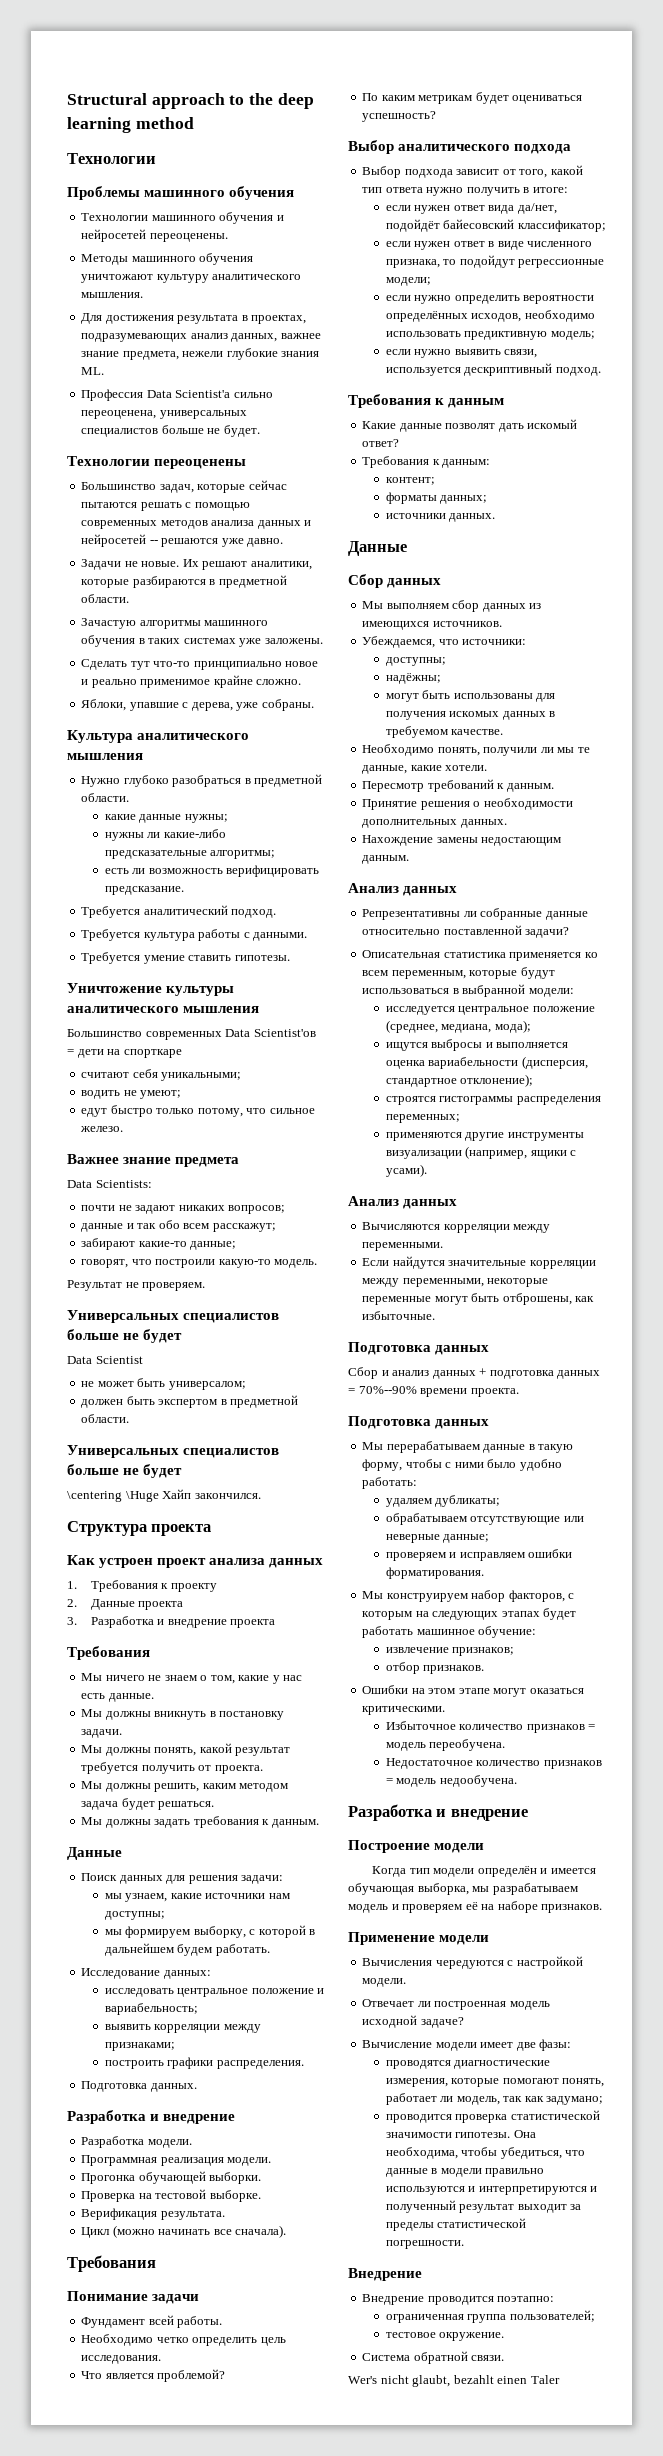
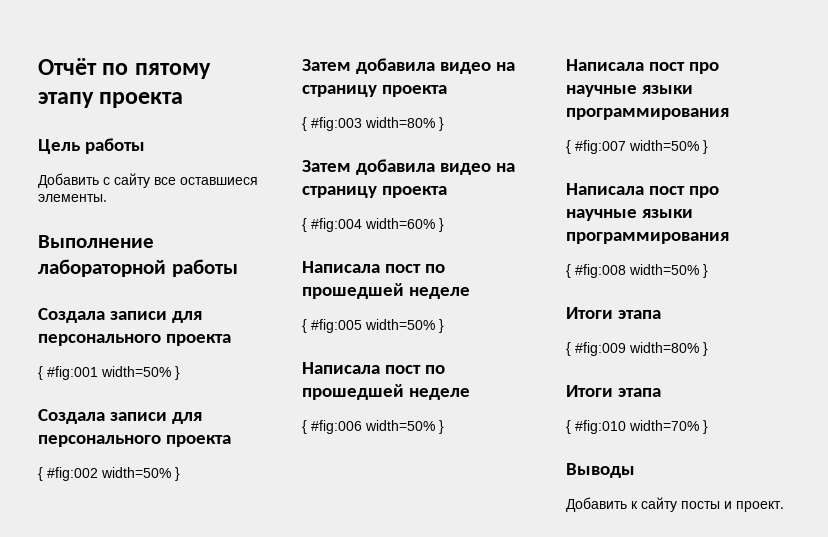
[67,93,314,109] [67,117,194,133] [67,153,156,164] [67,186,295,200] [81,212,284,224] [81,229,228,242] [81,253,254,265] [81,274,302,283] [81,292,144,298] [81,313,307,324] [81,333,321,342] [81,348,320,360] [81,367,105,375] [81,389,273,401] [81,410,247,419] [81,425,260,437] [67,456,247,469] [81,480,287,493] [81,502,250,511] [81,520,312,529] [81,534,284,547] [81,559,312,570] [81,575,287,588] [81,594,130,603] [81,618,269,629] [81,635,323,647] [81,659,319,670] [81,675,302,688] [81,699,314,711] [67,730,250,743] [67,753,143,760] [81,774,323,787] [81,793,130,802] [104,814,228,823] [104,829,226,841] [104,850,276,859] [104,865,320,877] [104,886,184,895] [81,905,277,918] [81,929,308,941] [81,952,290,964] [67,983,235,996] [67,1006,260,1013] [67,1029,316,1040] [67,1049,182,1058] [81,1069,242,1081] [81,1090,182,1099] [81,1105,315,1117] [80,1126,124,1132] [67,1154,240,1167] [67,1180,152,1188] [81,1205,286,1214] [81,1220,276,1232] [81,1238,237,1250] [81,1259,318,1268] [67,1280,206,1291] [67,1310,280,1323] [67,1329,183,1343] [67,1356,143,1364] [81,1378,246,1390] [81,1395,299,1408] [81,1414,130,1423] [67,1445,280,1458] [67,1464,183,1478] [67,1489,261,1502] [67,1521,212,1536] [67,1555,324,1568] [67,1580,217,1592] [67,1599,184,1610] [67,1616,276,1628] [67,1646,150,1660] [81,1673,303,1684] [81,1693,154,1702] [81,1709,285,1720] [81,1729,123,1738] [81,1743,291,1756] [81,1762,263,1774] [81,1781,289,1792] [81,1798,215,1810] [81,1816,319,1828] [67,1847,122,1860] [81,1873,284,1884] [104,1893,290,1902] [104,1911,165,1920] [104,1925,316,1938] [104,1943,270,1956] [81,1968,211,1979] [104,1988,325,1997] [104,2003,198,2015] [104,2024,261,2033] [104,2042,175,2051] [104,2057,304,2069] [81,2081,197,2092] [67,2110,236,2124] [81,2136,192,2148] [81,2155,272,2166] [81,2171,262,2184] [81,2189,261,2202] [81,2208,225,2220] [81,2225,287,2238] [67,2255,156,2272] [67,2291,200,2304] [81,2315,223,2328] [81,2334,286,2346] [81,2355,162,2364] [81,2369,226,2382] [362,92,583,104] [362,111,437,122] [348,140,572,154] [362,165,583,178] [362,187,568,196] [385,203,557,214] [385,219,606,232] [385,241,593,250] [385,255,605,268] [385,277,431,286] [385,295,595,304] [385,310,595,322] [385,331,595,340] [385,349,538,358] [385,363,601,376] [348,394,505,408] [362,419,578,432] [362,439,400,447] [362,456,491,468] [385,477,435,485] [385,492,488,504] [385,513,496,522] [348,541,407,556] [348,574,442,588] [362,600,542,612] [362,621,502,630] [362,636,527,648] [385,657,446,666] [385,673,441,684] [385,690,556,702] [385,711,556,720] [385,726,504,738] [362,744,590,756] [362,765,488,774] [362,779,554,792] [362,798,573,810] [362,819,507,828] [362,835,562,846] [362,855,410,864] [348,883,458,896] [362,908,588,920] [362,925,570,938] [362,950,598,961] [362,967,555,979] [362,984,574,997] [385,1006,595,1015] [385,1020,531,1033] [385,1039,569,1051] [385,1056,588,1069] [385,1074,534,1087] [385,1096,601,1105] [385,1114,460,1123] [385,1132,584,1141] [385,1146,577,1159] [385,1164,427,1177] [348,1196,458,1209] [362,1222,551,1233] [362,1242,444,1251] [362,1256,596,1269] [362,1278,549,1287] [362,1293,595,1305] [362,1311,436,1320] [348,1342,490,1355] [348,1367,601,1379] [348,1386,519,1397] [348,1416,490,1429] [362,1441,574,1453] [362,1459,562,1471] [362,1477,418,1489] [385,1495,501,1507] [385,1513,584,1525] [385,1534,490,1543] [385,1549,573,1561] [385,1567,484,1579] [362,1590,575,1602] [362,1608,577,1620] [362,1626,537,1638] [385,1647,515,1656] [385,1662,485,1674] [362,1685,584,1697] [362,1706,446,1715] [385,1721,596,1733] [385,1739,506,1751] [385,1758,602,1769] [385,1775,517,1787] [348,1804,528,1821] [348,1840,485,1853] [372,1866,596,1877] [348,1883,578,1895] [348,1901,603,1913] [348,1932,490,1945] [362,1956,583,1969] [362,1978,407,1987] [362,1999,550,2010] [362,2015,464,2028] [362,2039,572,2051] [385,2060,551,2069] [385,2078,605,2087] [385,2093,604,2105] [385,2110,600,2123] [385,2130,536,2138] [385,2147,586,2159] [385,2168,545,2177] [385,2186,598,2195] [385,2200,582,2213] [385,2218,527,2231] [385,2240,464,2249] [348,2268,422,2281] [362,2294,555,2305] [385,2310,595,2323] [385,2332,505,2341] [362,2351,505,2364] [348,2375,560,2387] Structural approach to the deep learning method // Технологии // Проблемы машинного обучения // Технологии машинного обучения и нейросетей переоценены. // Методы машинного обучения уничтожают культуру аналитического мышления. // Для достижения результата в проектах, подразумевающих анализ данных, важнее знание предмета, нежели глубокие знания ML. // Профессия Data Scientist'а сильно переоценена, универсальных специалистов больше не будет. // Технологии переоценены // Большинство задач, которые сейчас пытаются решать с помощью современных методов анализа данных и нейросетей -- решаются уже давно. // Задачи не новые. Их решают аналитики, которые разбираются в предметной области. // Зачастую алгоритмы машинного обучения в таких системах уже заложены. // Сделать тут что-то принципиально новое и реально применимое крайне сложно. // Яблоки, упавшие с дерева, уже собраны. // Культура аналитического мышления // Нужно глубоко разобраться в предметной области. // какие данные нужны; // нужны ли какие-либо предсказательные алгоритмы; // есть ли возможность верифицировать предсказание. // Требуется аналитический подход. // Требуется культура работы с данными. // Требуется умение ставить гипотезы. // Уничтожение культуры аналитического мышления // Большинство современных Data Scientist'ов = дети на спорткаре // считают себя уникальными; // водить не умеют; // едут быстро только потому, что сильное железо. // Важнее знание предмета // Data Scientists: // почти не задают никаких вопросов; // данные и так обо всем расскажут; // забирают какие-то данные; // говорят, что построили какую-то модель. // Результат не проверяем. // Универсальных специалистов больше не будет // Data Scientist // не может быть универсалом; // должен быть экспертом в предметной области. // Универсальных специалистов больше не будет // \centering \Huge Хайп закончился. // Структура проекта // Как устроен проект анализа данных // 1. Требования к проекту // 2. Данные проекта // 3. Разработка и внедрение проекта // Требования // Мы ничего не знаем о том, какие у нас есть данные. // Мы должны вникнуть в постановку задачи. // Мы должны понять, какой результат требуется получить от проекта. // Мы должны решить, каким методом задача будет решаться. // Мы должны задать требования к данным. // Данные // Поиск данных для решения задачи: // мы узнаем, какие источники нам доступны; // мы формируем выборку, с которой в дальнейшем будем работать. // Исследование данных: // исследовать центральное положение и вариабельность; // выявить корреляции между признаками; // построить графики распределения. // Подготовка данных. // Разработка и внедрение // Разработка модели. // Программная реализация модели. // Прогонка обучающей выборки. // Проверка на тестовой выборке. // Верификация результата. // Цикл (можно начинать все сначала). // Требования // Понимание задачи // Фундамент всей работы. // Необходимо четко определить цель исследования. // Что является проблемой? // По каким метрикам будет оцениваться успешность? // Выбор аналитического подхода // Выбор подхода зависит от того, какой тип ответа нужно получить в итоге: // если нужен ответ вида да/нет, подойдёт байесовский классификатор; // если нужен ответ в виде численного признака, то подойдут регрессионные модели; // если нужно определить вероятности определённых исходов, необходимо использовать предиктивную модель; // если нужно выявить связи, используется дескриптивный подход. // Требования к данным // Какие данные позволят дать искомый ответ? // Требования к данным: // контент; // форматы данных; // источники данных. // Данные // Сбор данных // Мы выполняем сбор данных из имеющихся источников. // Убеждаемся, что источники: // доступны; // надёжны; // могут быть использованы для получения искомых данных в требуемом качестве. // Необходимо понять, получили ли мы те данные, какие хотели. // Пересмотр требований к данным. // Принятие решения о необходимости дополнительных данных. // Нахождение замены недостающим данным. // Анализ данных // Репрезентативны ли собранные данные относительно поставленной задачи? // Описательная статистика применяется ко всем переменным, которые будут использоваться в выбранной модели: // исследуется центральное положение (среднее, медиана, мода); // ищутся выбросы и выполняется оценка вариабельности (дисперсия, стандартное отклонение); // строятся гистограммы распределения переменных; // применяются другие инструменты визуализации (например, ящики с усами). // Анализ данных // Вычисляются корреляции между переменными. // Если найдутся значительные корреляции между переменными, некоторые переменные могут быть отброшены, как избыточные. // Подготовка данных // Сбор и анализ данных + подготовка данных = 70%--90% времени проекта. // Подготовка данных // Мы перерабатываем данные в такую форму, чтобы с ними было удобно работать: // удаляем дубликаты; // обрабатываем отсутствующие или неверные данные; // проверяем и исправляем ошибки форматирования. // Мы конструируем набор факторов, с которым на следующих этапах будет работать машинное обучение: // извлечение признаков; // отбор признаков. // Ошибки на этом этапе могут оказаться критическими. // Избыточное количество признаков = модель переобучена. // Недостаточное количество признаков = модель недообучена. // Разработка и внедрение // Построение модели // Когда тип модели определён и имеется обучающая выборка, мы разрабатываем модель и проверяем её на наборе признаков. // Применение модели // Вычисления чередуются с настройкой модели. // Отвечает ли построенная модель исходной задаче? // Вычисление модели имеет две фазы: // проводятся диагностические измерения, которые помогают понять, работает ли модель, так как задумано; // проводится проверка статистической значимости гипотезы. Она необходима, чтобы убедиться, что данные в модели правильно используются и интерпретируются и полученный результат выходит за пределы статистической погрешности. // Внедрение // Внедрение проводится поэтапно: // ограниченная группа пользователей; // тестовое окружение. // Система обратной связи. // Wer's nicht glaubt, bezahlt einen Taler -> [38,58,211,79] [38,92,184,108] [38,138,145,154] [38,173,258,188] [38,194,107,202] [38,235,154,248] [38,259,238,277] [38,308,202,323] [38,334,231,346] [38,366,180,380] [38,409,202,424] [38,435,231,447] [38,467,180,481] [302,58,515,74] [302,85,447,97] [302,117,444,131] [302,159,515,175] [302,186,447,198] [302,218,444,232] [302,261,445,273] [302,283,470,299] [302,319,444,333] [302,362,445,374] [302,384,470,400] [302,420,444,434] [566,59,719,74] [566,85,693,97] [566,108,729,120] [566,140,708,154] [566,183,719,198] [566,209,693,221] [566,232,729,244] [566,264,708,278] [566,307,661,319] [566,342,708,356] [566,385,661,397] [566,420,708,434] [566,463,635,478] [566,497,784,512] Отчёт по пятому этапу проекта // Цель работы // Добавить с сайту все оставшиеся элементы. // Выполнение лабораторной работы // Создала записи для персонального проекта // { #fig:001 width=50% } // Создала записи для персонального проекта // { #fig:002 width=50% } // Затем добавила видео на страницу проекта // { #fig:003 width=80% } // Затем добавила видео на страницу проекта // { #fig:004 width=60% } // Написала пост по прошедшей неделе // { #fig:005 width=50% } // Написала пост по прошедшей неделе // { #fig:006 width=50% } // Написала пост про научные языки программирования // { #fig:007 width=50% } // Написала пост про научные языки программирования // { #fig:008 width=50% } // Итоги этапа // { #fig:009 width=80% } // Итоги этапа // { #fig:010 width=70% } // Выводы // Добавить к сайту посты и проект.

